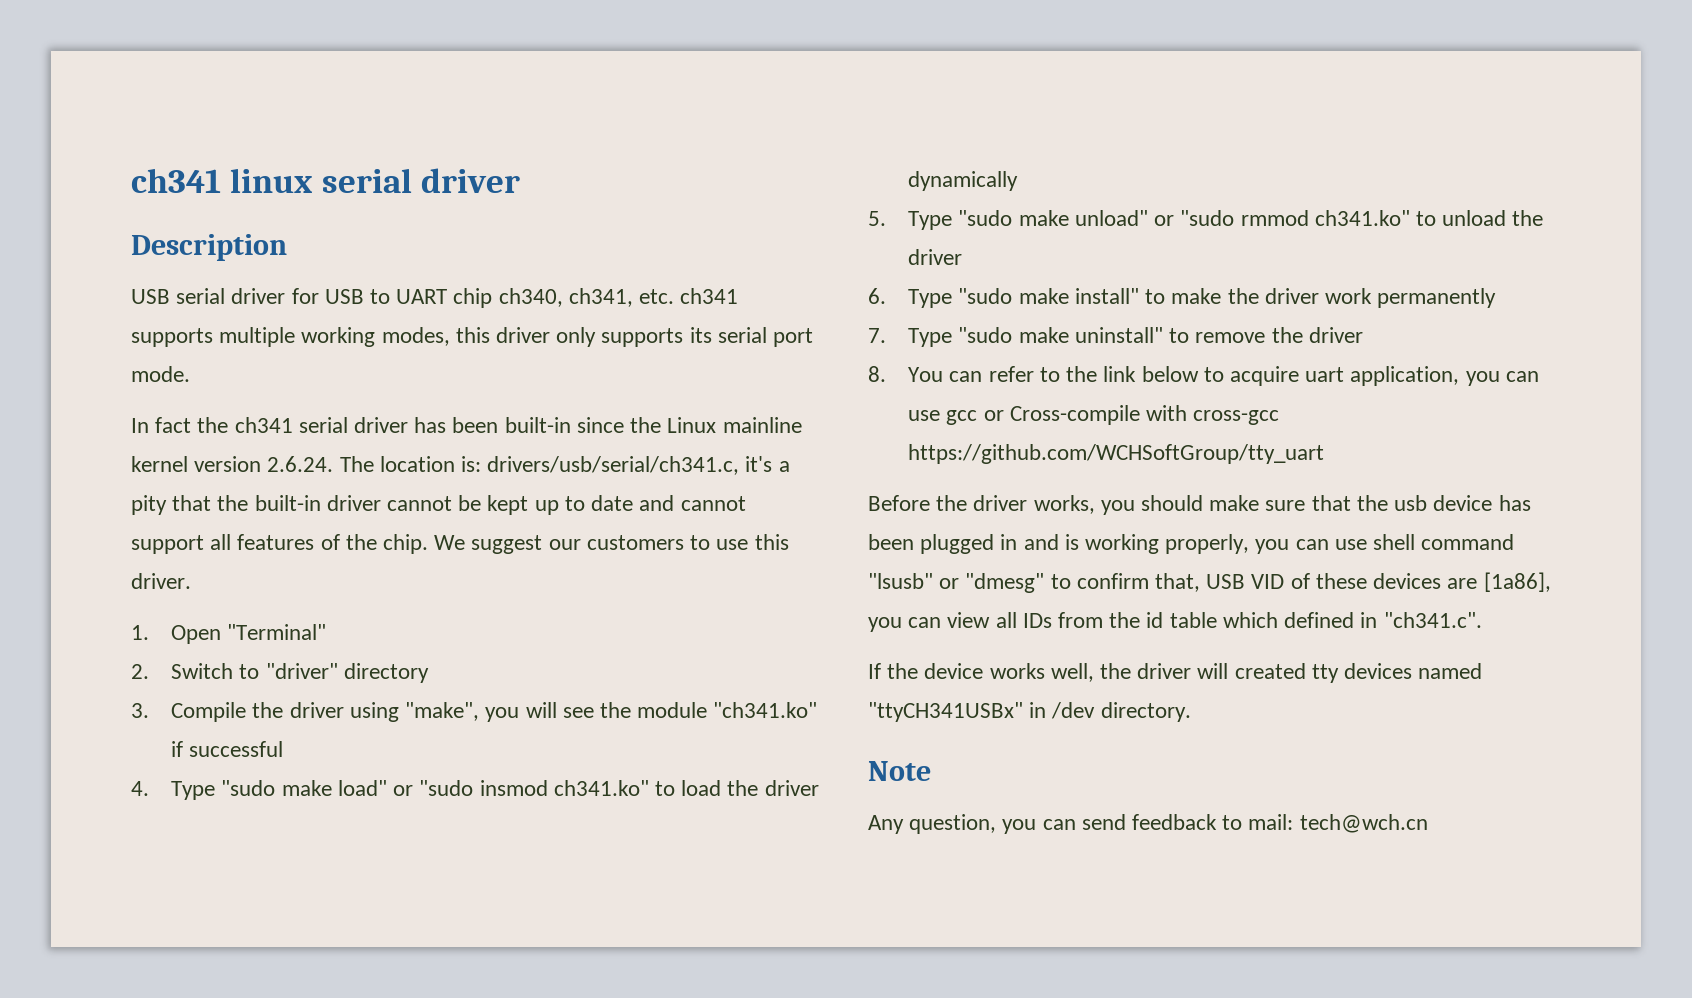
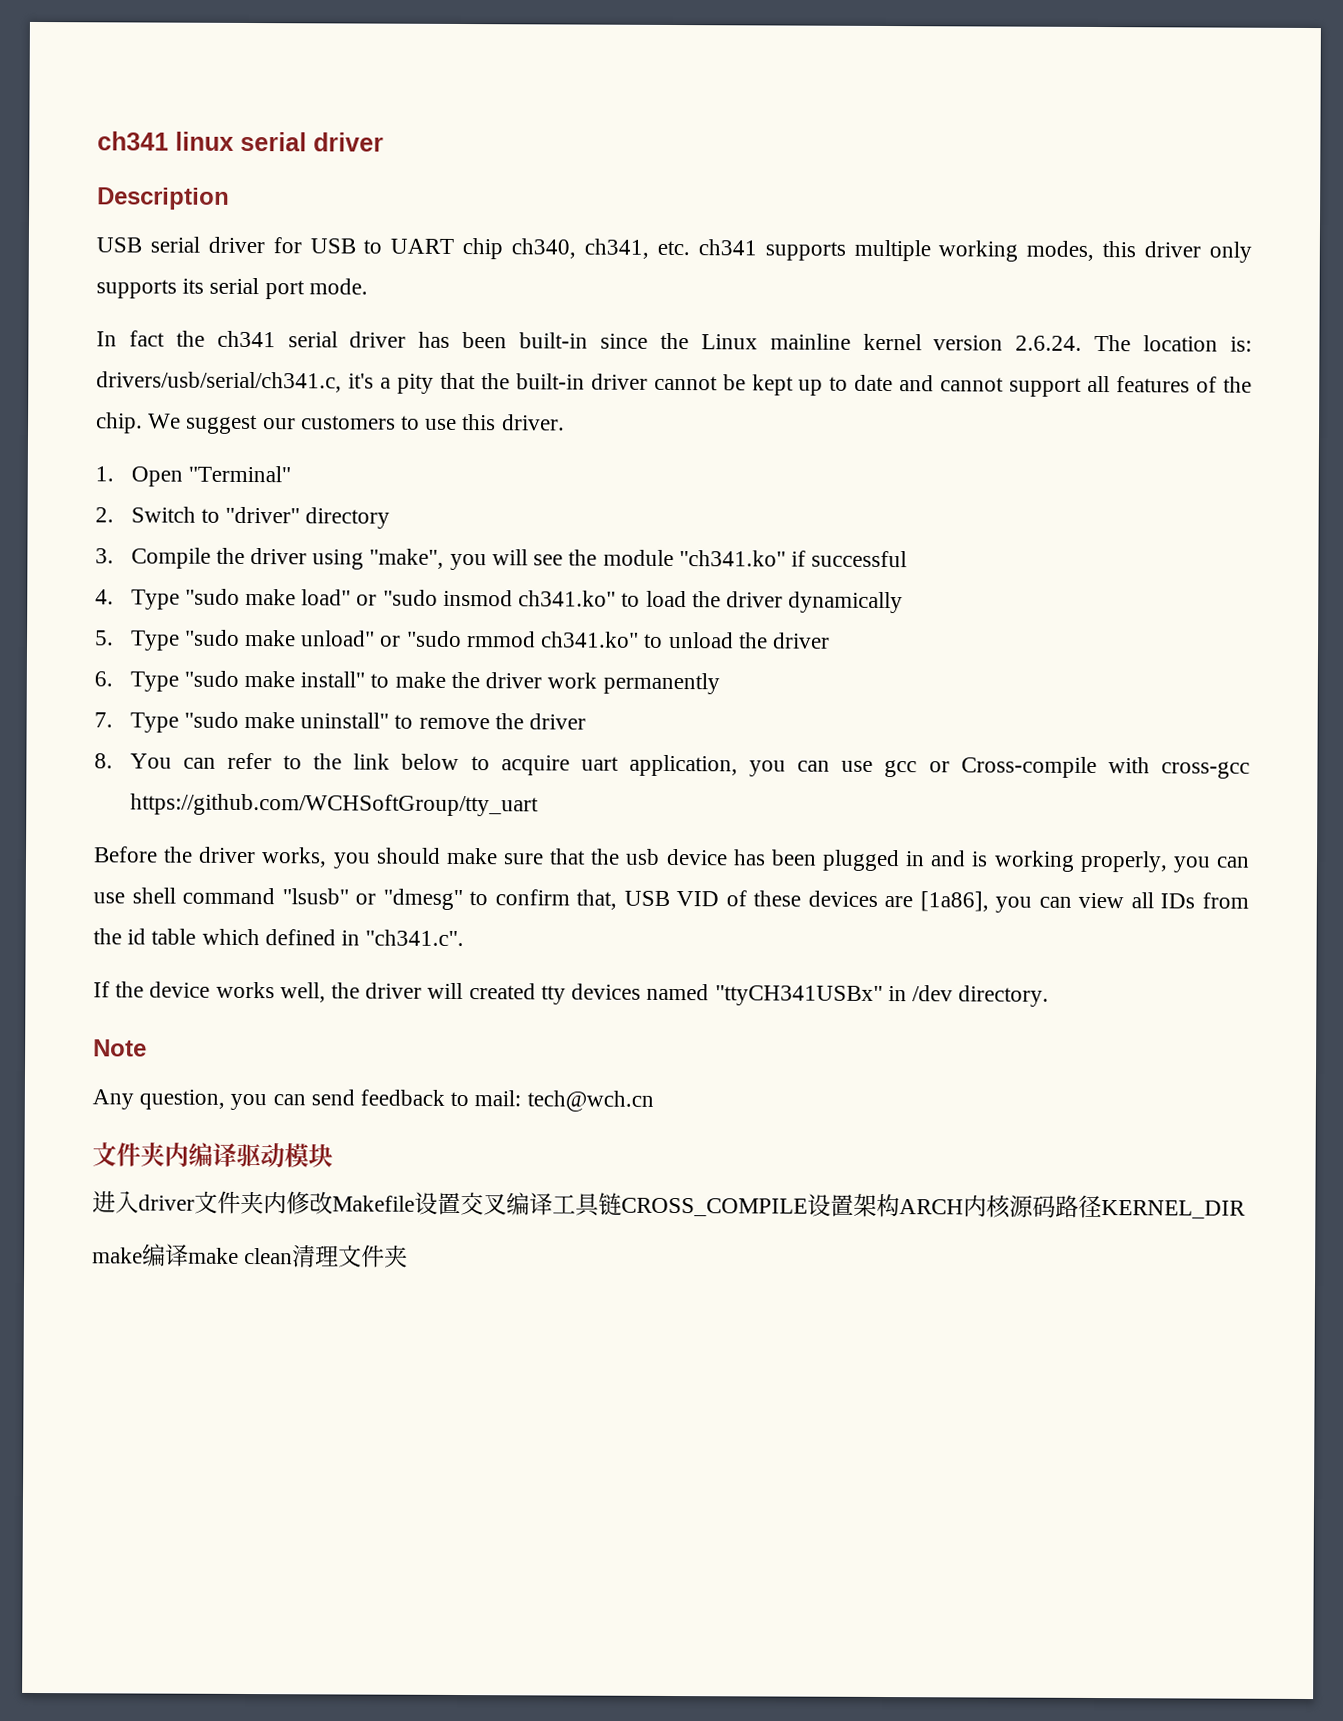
(1428, 823) none -> [92,1142,333,1168] [92,1190,1246,1219] [92,1243,409,1268] // 文件夹内编译驱动模块 // 进入driver文件夹内修改Makefile设置交叉编译工具链CROSS_COMPILE设置架构ARCH内核源码路径KERNEL_DIR // make编译make clean清理文件夹

